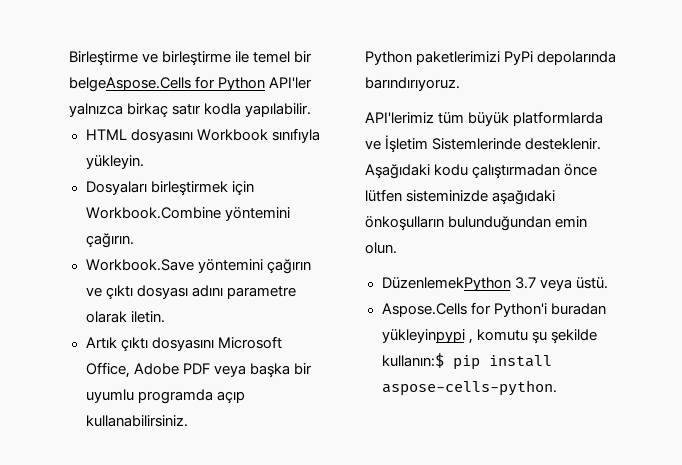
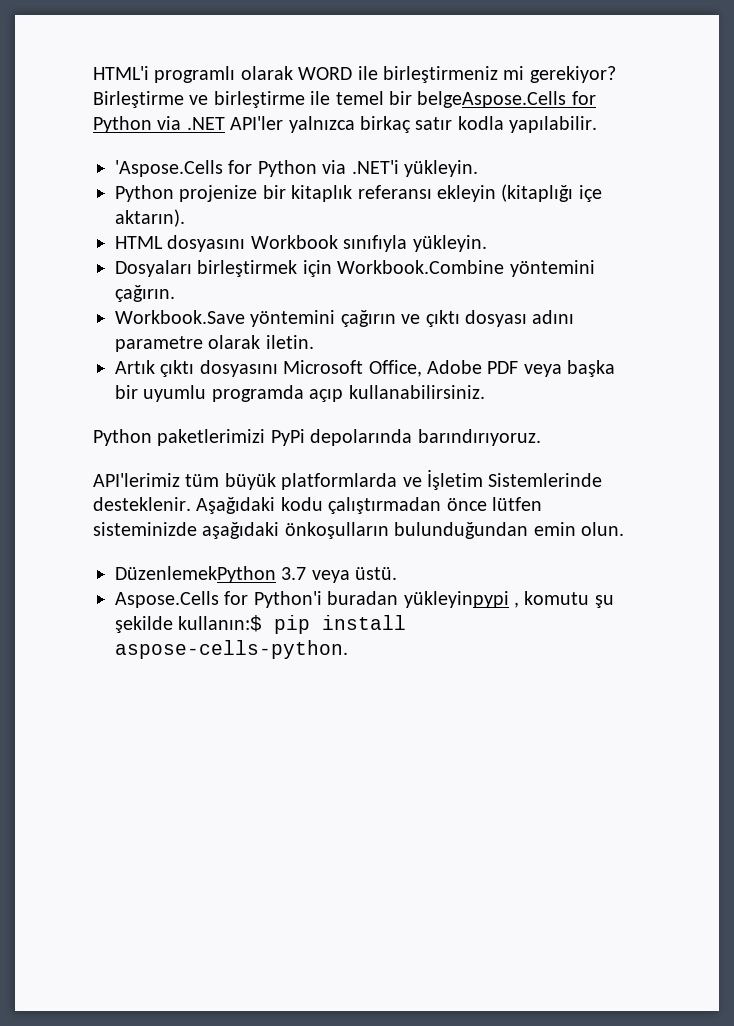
(69, 58) none -> [93,66,616,83] HTML'i programlı olarak WORD ile birleştirmeniz mi gerekiyor?
(266, 84) none -> [157,116,225,130] via .NET
(312, 110) none -> [115,160,478,177] [115,184,602,202] [115,209,185,227] // 'Aspose.Cells for Python via .NET'i yükleyin. // Python projenize bir kitaplık referansı ekleyin (kitaplığı içe aktarın).

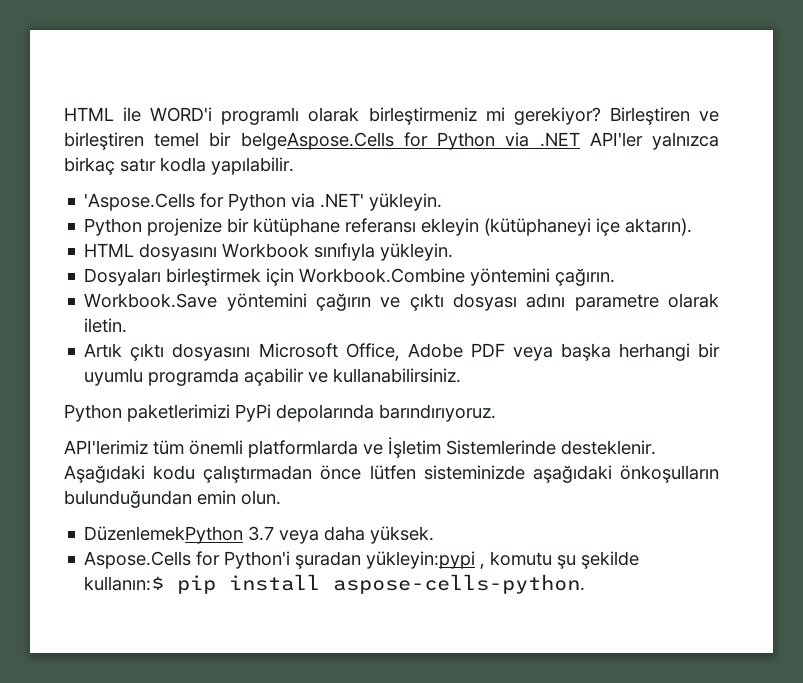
[93,66,616,83] [93,91,331,108] HTML'i programlı olarak WORD ile birleştirmeniz mi gerekiyor? Birleştirme ve birleştirme ile -> [64,107,719,125] [64,132,144,150] HTML ile WORD'i programlı olarak birleştirmeniz mi gerekiyor? Birleştiren ve birleştiren
[351,160,399,174] .NET'i -> [320,193,365,208] .NET'
[291,185,353,202] kitaplık -> [253,218,341,236] kütüphane
[501,184,574,202] (kitaplığı -> [484,218,592,236] (kütüphaneyi
(616, 368) none -> [618,343,690,361] herhangi
[309,389,344,402] açıp -> [244,368,329,386] açabilir ve
[224,473,276,490] büyük -> [189,440,243,455] önemli
[355,567,398,580] üstü. -> [324,526,435,544] daha yüksek.
[327,591,509,608] buradan yükleyinpypi -> [295,551,476,569] şuradan yükleyin:pypi

